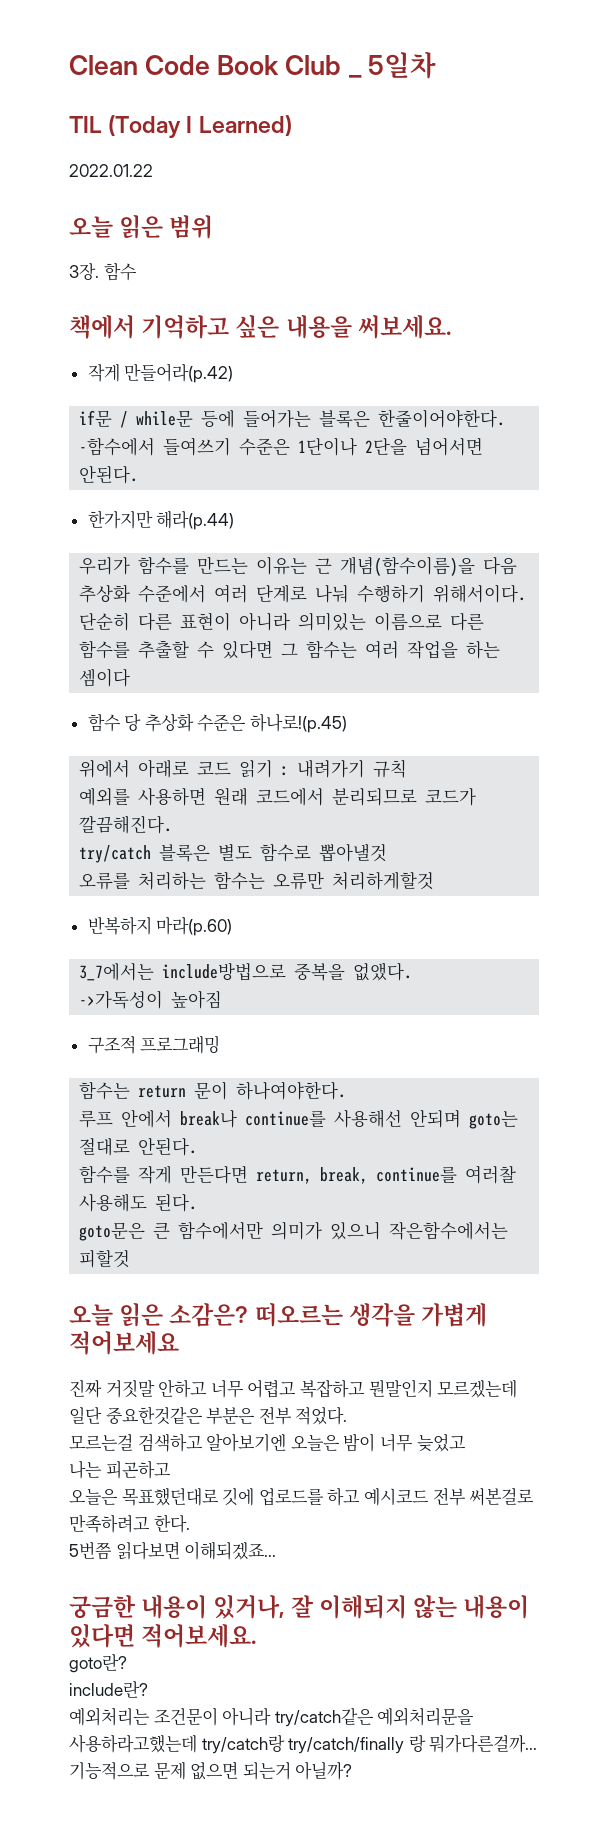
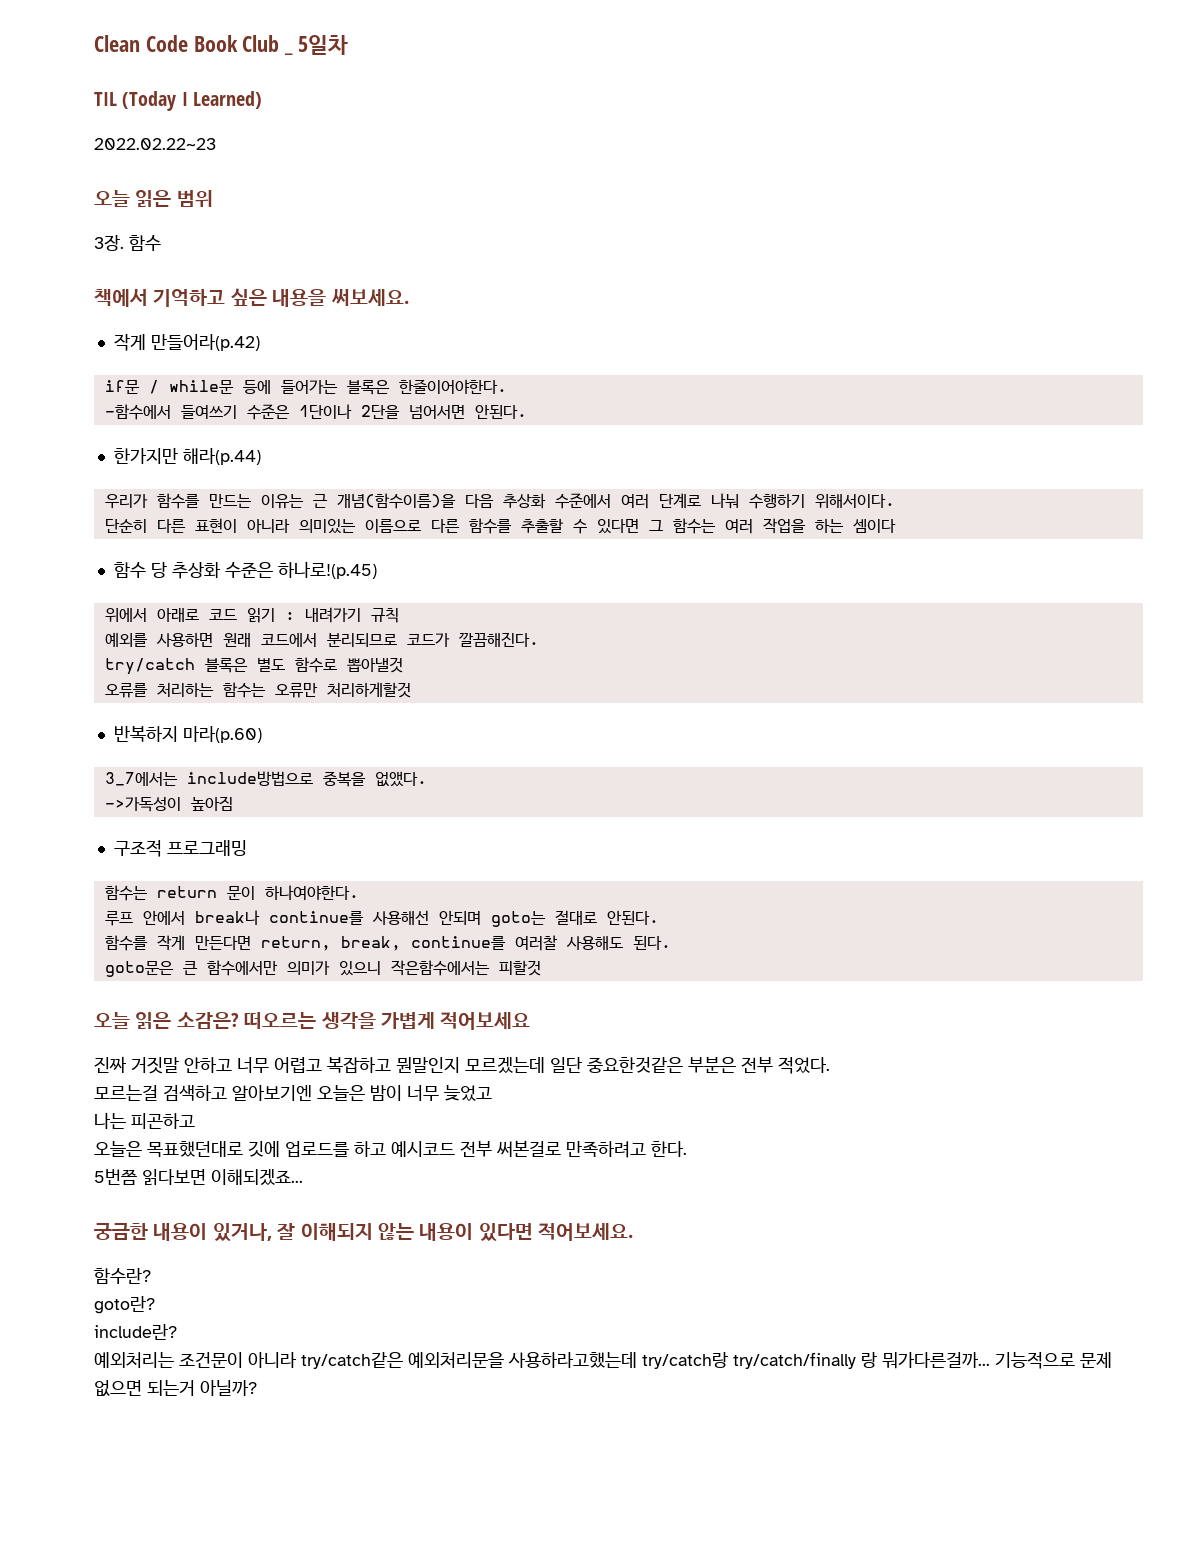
[69,164,153,177] 2022.01.22 -> [94,138,216,150] 2022.02.22~23
(257, 1636) none -> [94,1268,151,1284] // 함수란?

